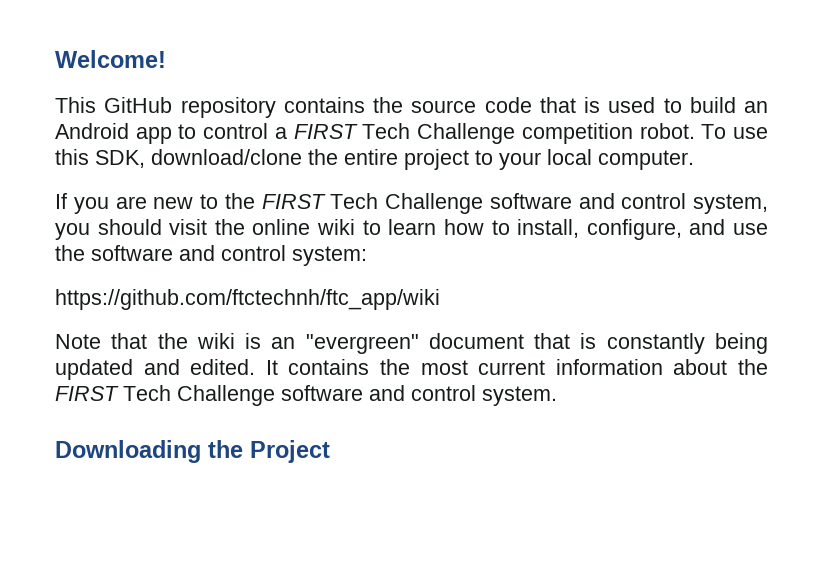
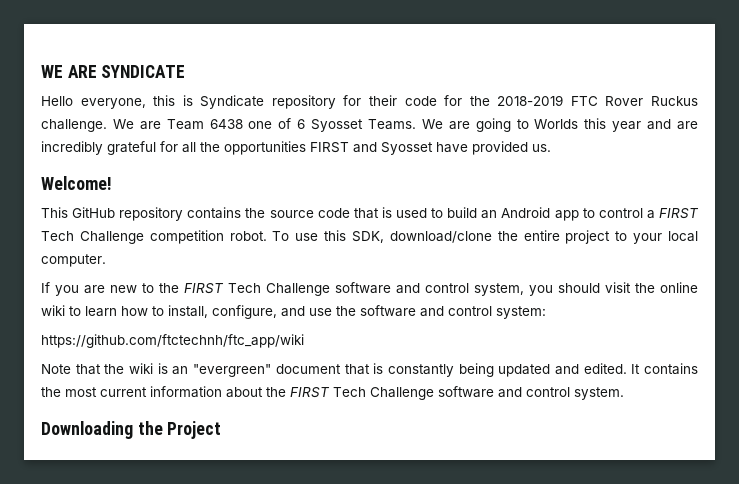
(55, 59) none -> [41,65,186,78] [41,95,698,109] [41,118,699,132] [41,141,551,155] WE ARE SYNDICATE // Hello everyone, this is Syndicate repository for their code for the 2018-2019 FTC Rover Ruckus challenge. We are Team 6438 one of 6 Syosset Teams. We are going to Worlds this year and are incredibly grateful for all the opportunities FIRST and Syosset have provided us. //

